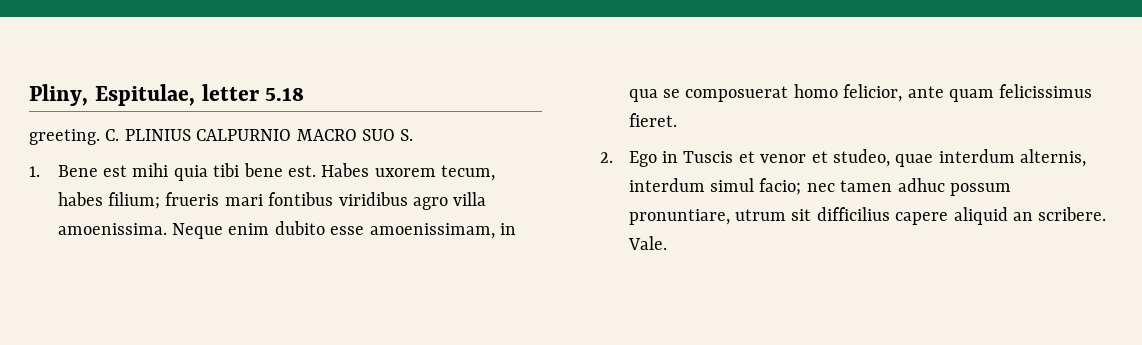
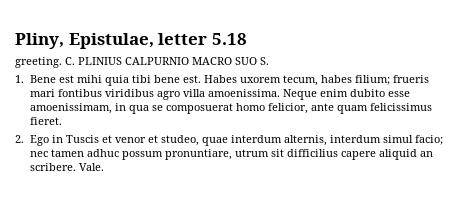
[94,84,195,106] Espitulae, -> [68,33,154,49] Epistulae,

